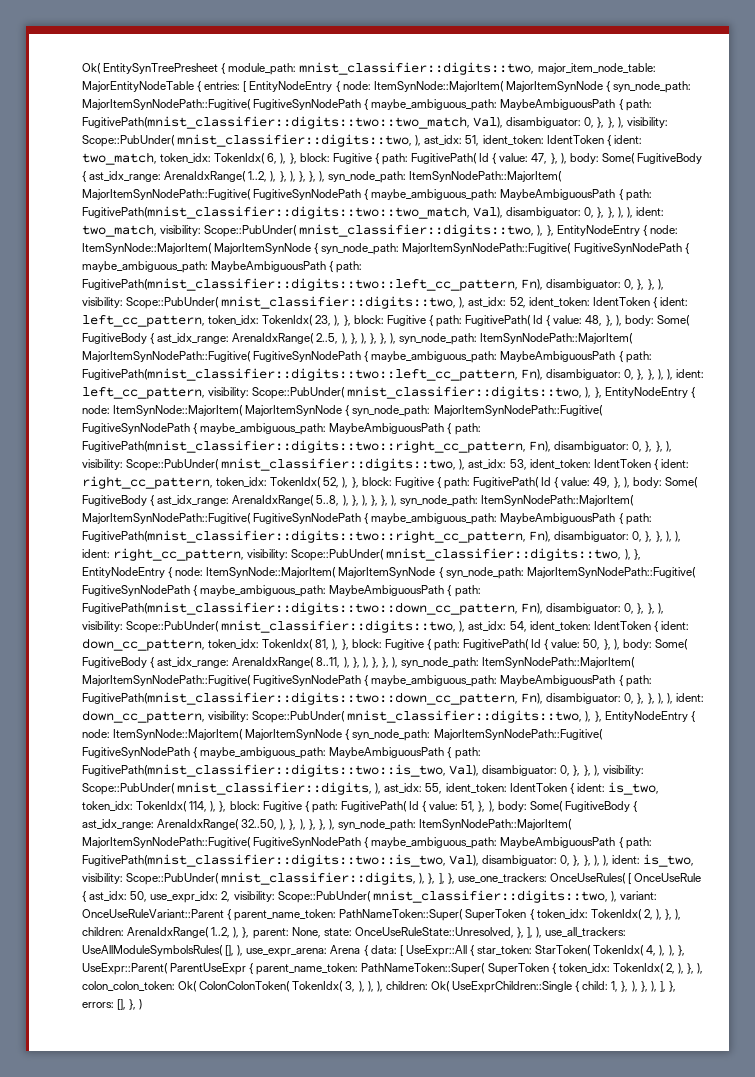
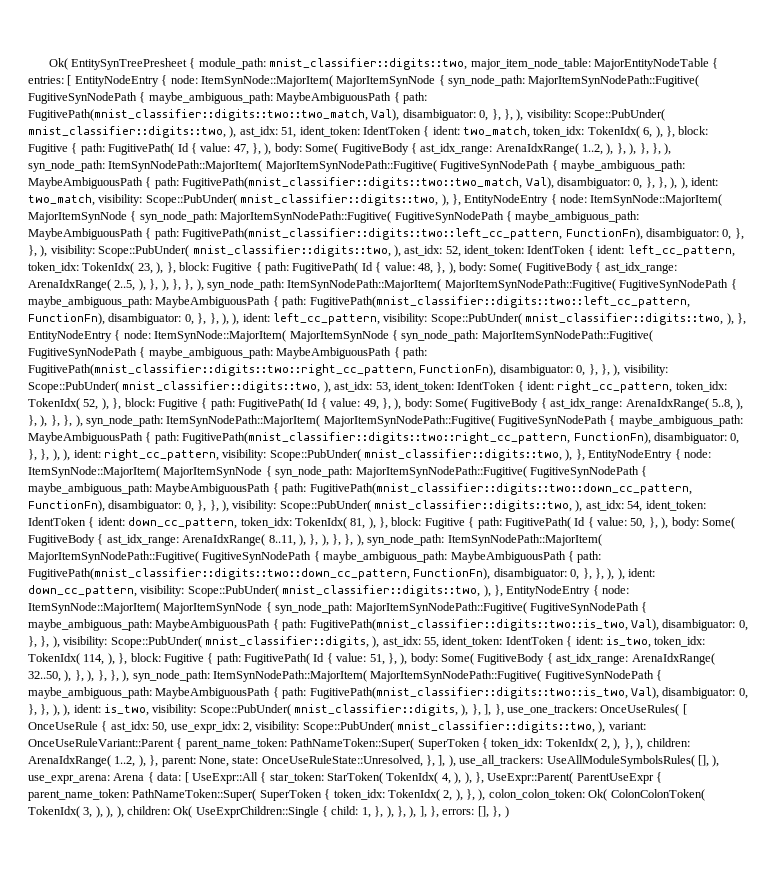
[521,279,544,290] Fn), -> [565,228,643,240] FunctionFn),
[521,369,544,380] Fn), -> [28,313,105,325] FunctionFn),
[529,441,552,452] Fn), -> [419,364,497,376] FunctionFn),
[529,531,552,542] Fn), -> [573,432,651,444] FunctionFn),
[521,603,544,614] Fn), -> [28,500,105,512] FunctionFn),
[521,693,544,704] Fn), -> [413,568,491,580] FunctionFn),

